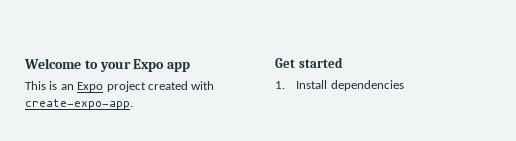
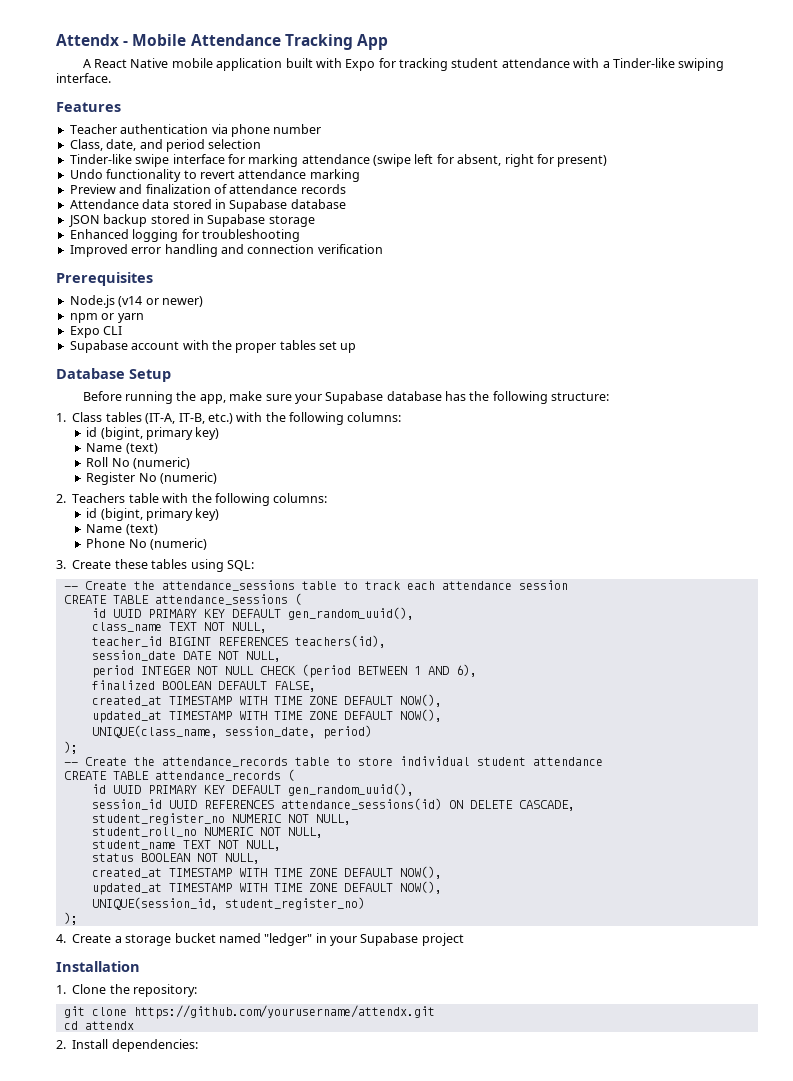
[24,58,191,72] [25,81,215,92] [25,99,133,110] [275,57,343,68] [275,80,404,91] Welcome to your Expo app // This is an Expo project created with create-expo-app. // Get started // 1. Install dependencies -> [56,34,388,50] [82,58,725,71] [56,73,111,83] [56,102,121,112] [69,124,322,137] [69,139,262,152] [69,154,608,167] [69,169,360,182] [69,184,346,194] [69,199,346,212] [68,214,315,227] [69,229,300,242] [69,244,383,257] [56,272,153,286] [69,295,203,308] [69,313,144,323] [69,326,123,338] [69,340,357,353] [56,368,171,382] [82,391,610,404] [56,412,402,425] [86,427,220,440] [86,443,158,454] [86,457,190,469] [86,472,217,485] [56,493,328,506] [86,508,220,521] [86,524,158,535] [86,538,207,550] [56,559,254,572] [63,580,568,591] [63,593,302,605] [91,607,414,620] [91,622,267,633] [91,635,386,648] [91,650,281,662] [91,664,477,678] [91,680,316,692] [91,694,442,707] [91,709,442,723] [91,725,372,739] [63,741,78,754] [63,756,603,767] [63,769,295,781] [91,783,414,796] [91,798,575,811] [91,813,351,825] [91,827,323,838] [91,840,281,851] [91,853,260,864] [91,866,442,879] [91,881,442,895] [91,897,365,910] [63,912,78,925] [56,933,464,946] [56,961,140,972] [56,984,198,997] [63,1005,435,1019] [63,1021,134,1030] [56,1039,198,1052] Attendx - Mobile Attendance Tracking App // A React Native mobile application built with Expo for tracking student attendance with a Tinder-like swiping interface. // Features // Teacher authentication via phone number // Class, date, and period selection // Tinder-like swipe interface for marking attendance (swipe left for absent, right for present) // Undo functionality to revert attendance marking // Preview and finalization of attendance records // Attendance data stored in Supabase database // JSON backup stored in Supabase storage // Enhanced logging for troubleshooting // Improved error handling and connection verification // Prerequisites // Node.js (v14 or newer) // npm or yarn // Expo CLI // Supabase account with the proper tables set up // Database Setup // Before running the app, make sure your Supabase database has the following structure: // 1. Class tables (IT-A, IT-B, etc.) with the following columns: // id (bigint, primary key) // Name (text) // Roll No (numeric) // Register No (numeric) // 2. Teachers table with the following columns: // id (bigint, primary key) // Name (text) // Phone No (numeric) // 3. Create these tables using SQL: // -- Create the attendance_sessions table to track each attendance session // CREATE TABLE attendance_sessions ( // id UUID PRIMARY KEY DEFAULT gen_random_uuid(), // class_name TEXT NOT NULL, // teacher_id BIGINT REFERENCES teachers(id), // session_date DATE NOT NULL, // period INTEGER NOT NULL CHECK (period BETWEEN 1 AND 6), // finalized BOOLEAN DEFAULT FALSE, // created_at TIMESTAMP WITH TIME ZONE DEFAULT NOW(), // updated_at TIMESTAMP WITH TIME ZONE DEFAULT NOW(), // UNIQUE(class_name, session_date, period) // ); // -- Create the attendance_records table to store individual student attendance // CREATE TABLE attendance_records ( // id UUID PRIMARY KEY DEFAULT gen_random_uuid(), // session_id UUID REFERENCES attendance_sessions(id) ON DELETE CASCADE, // student_register_no NUMERIC NOT NULL, // student_roll_no NUMERIC NOT NULL, // student_name TEXT NOT NULL, // status BOOLEAN NOT NULL, // created_at TIMESTAMP WITH TIME ZONE DEFAULT NOW(), // updated_at TIMESTAMP WITH TIME ZONE DEFAULT NOW(), // UNIQUE(session_id, student_register_no) // ); // 4. Create a storage bucket named "ledger" in your Supabase project // Installation // 1. Clone the repository: // git clone https://github.com/yourusername/attendx.git // cd attendx // 2. Install dependencies:

